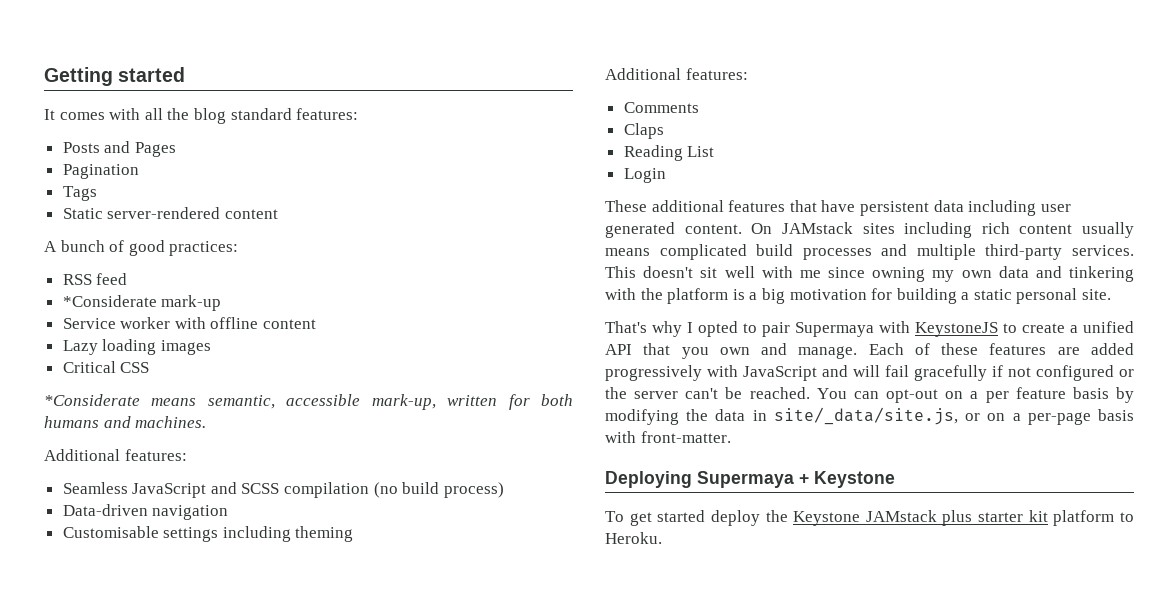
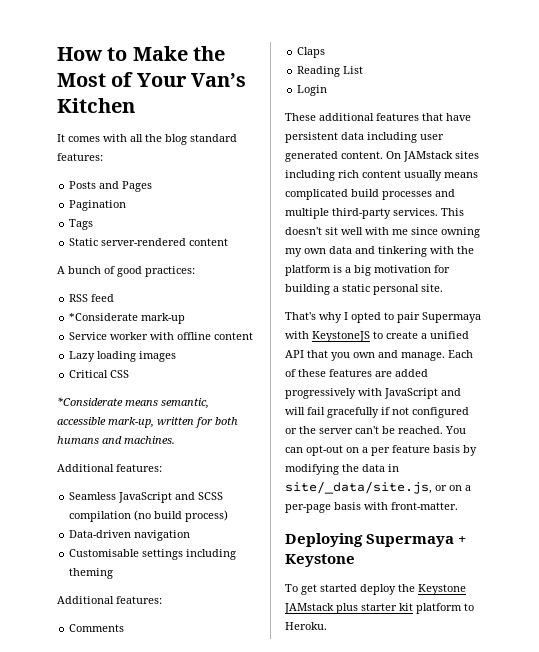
[44,67,186,86] Getting started -> [57,46,226,61] [57,72,247,87] [57,98,135,113] How to Make the Most of Your Van’s Kitchen

